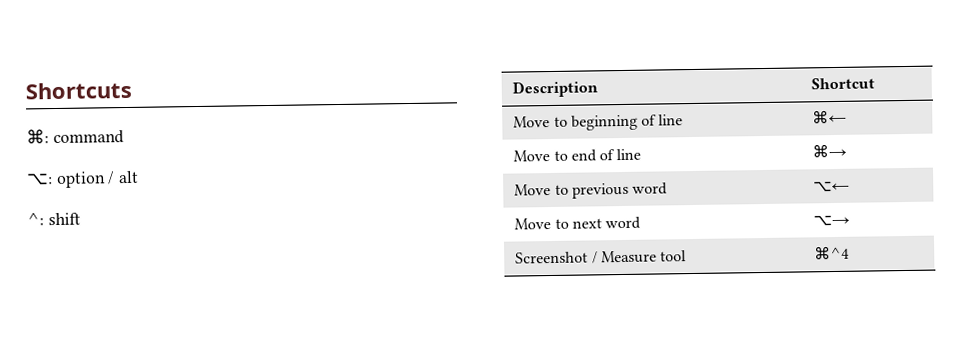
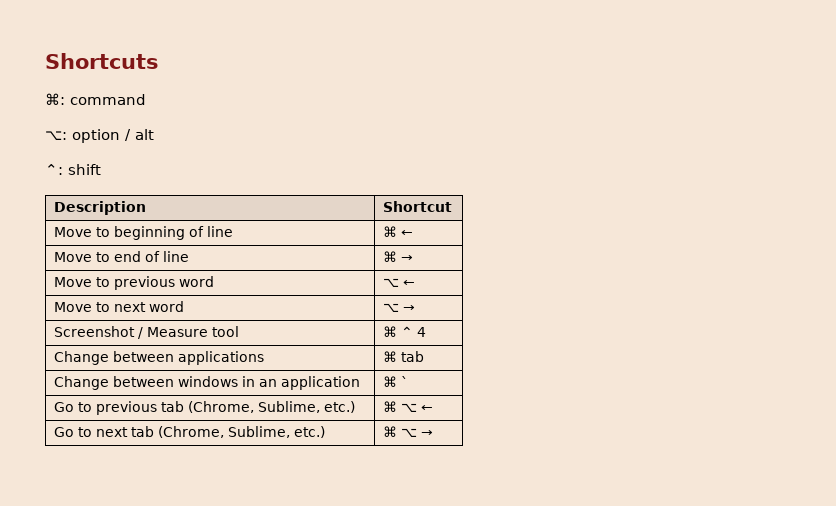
[812,109,848,124] ⌘← -> [383,226,414,237] ⌘ ←
[812,143,848,158] ⌘→ -> [383,251,414,262] ⌘ →
[813,180,851,192] ⌥← -> [383,278,416,287] ⌥ ←
[813,214,851,226] ⌥→ -> [383,303,416,312] ⌥ →
[814,245,851,260] ⌘⌃4 -> [383,326,427,337] [54,351,265,365] [383,351,425,362] [54,376,361,390] [383,376,409,387] [54,401,356,415] [383,401,434,412] [54,426,326,438] [383,426,434,437] ⌘ ⌃ 4 // Change between applications | ⌘ tab // Change between windows in an application | ⌘ ` // Go to previous tab (Chrome, Sublime, etc.) | ⌘ ⌥ ← // Go to next tab (Chrome, Sublime, etc.) | ⌘ ⌥ →

